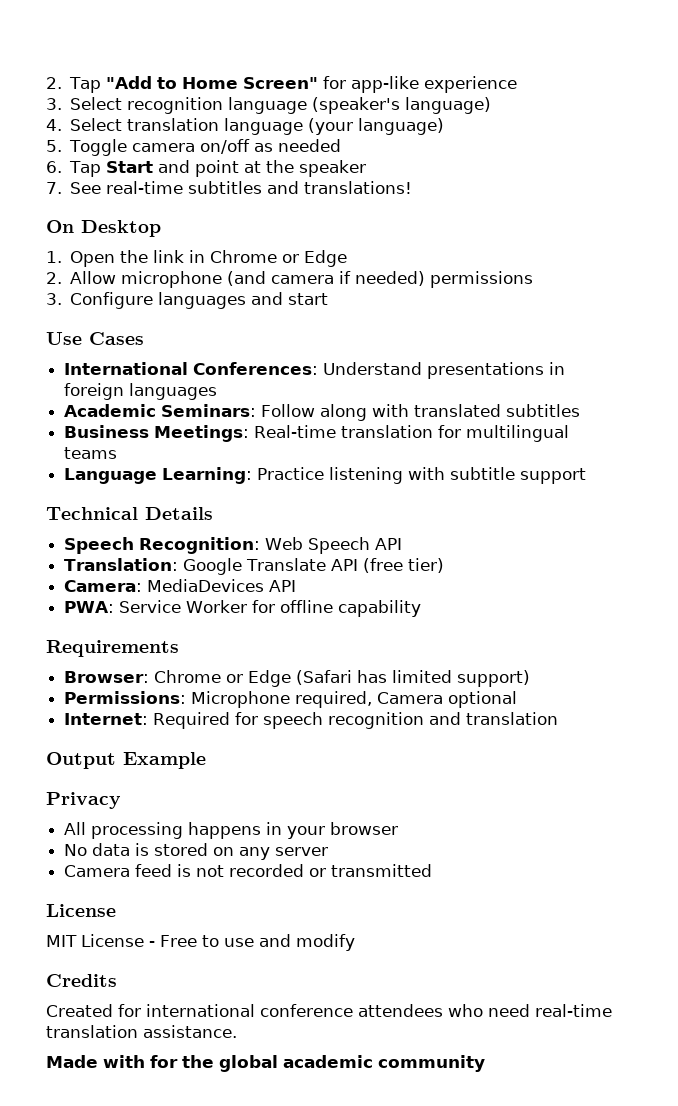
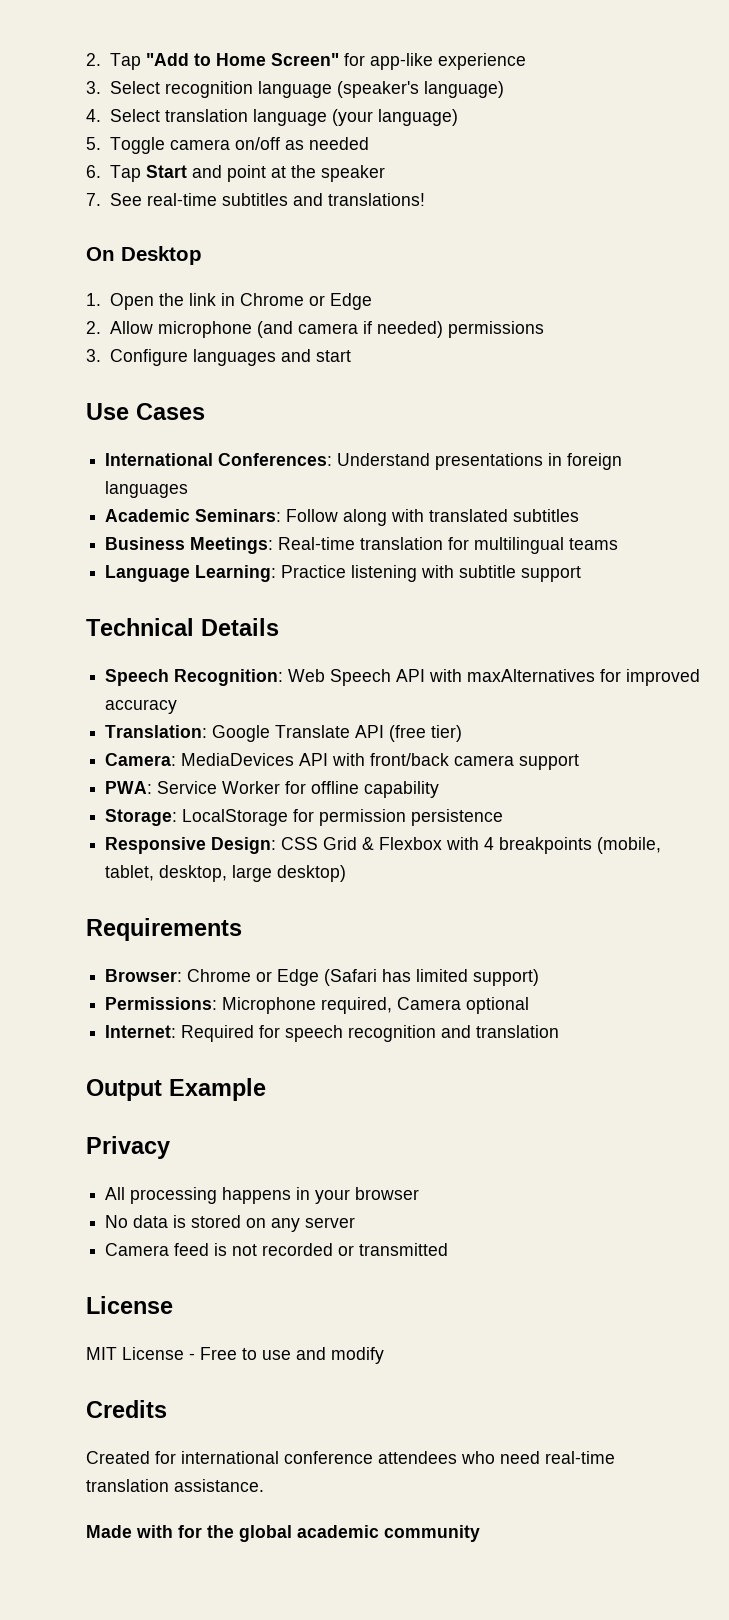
(403, 544) none -> [429,669,701,686] [105,699,178,714] with maxAlternatives for improved accuracy
(297, 586) none -> [332,753,580,770] with front/back camera support
(422, 608) none -> [105,809,504,826] [105,837,662,854] [105,865,347,882] // Storage: LocalStorage for permission persistence // Responsive Design: CSS Grid & Flexbox with 4 breakpoints (mobile, tablet, desktop, large desktop)

